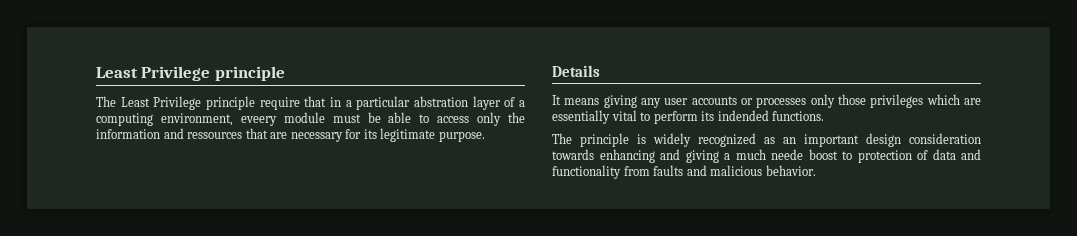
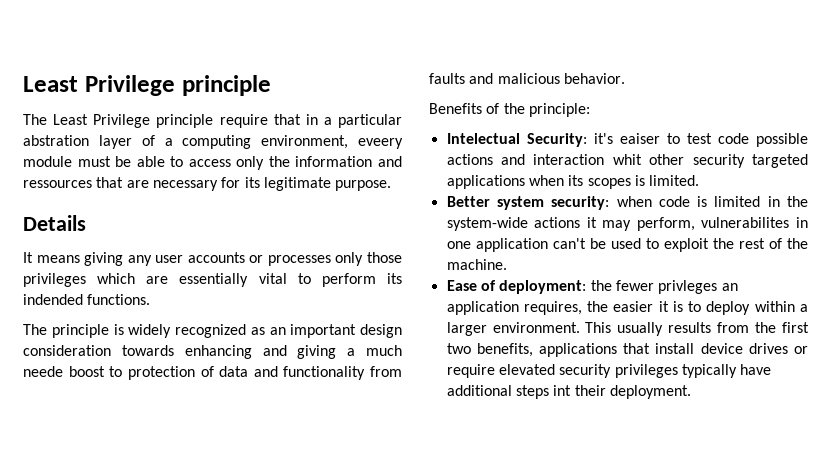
(816, 170) none -> [429,103,590,117] [446,133,808,147] [446,154,808,168] [446,175,700,189] [446,196,808,210] [446,217,808,231] [446,238,808,252] [446,259,507,270] [446,280,738,294] [446,301,808,315] [446,322,809,336] [446,343,808,357] [446,364,772,378] [446,385,691,399] // Benefits of the principle: // Intelectual Security: it's eaiser to test code possible actions and interaction whit other security targeted applications when its scopes is limited. // Better system security: when code is limited in the system-wide actions it may perform, vulnerabilites in one application can't be used to exploit the rest of the machine. // Ease of deployment: the fewer privleges an application requires, the easier it is to deploy within a larger environment. This usually results from the first two benefits, applications that install device drives or require elevated security privileges typically have additional steps int their deployment.

